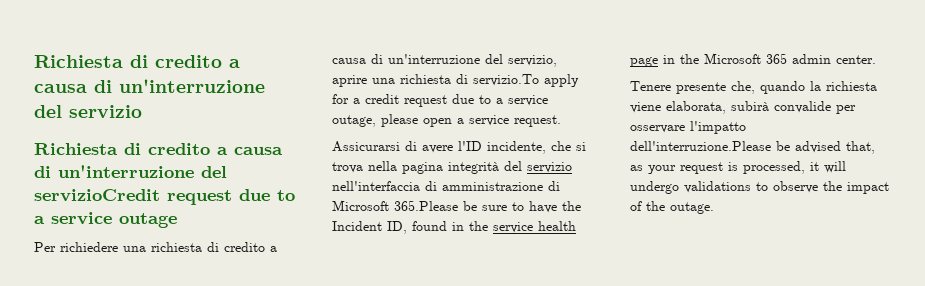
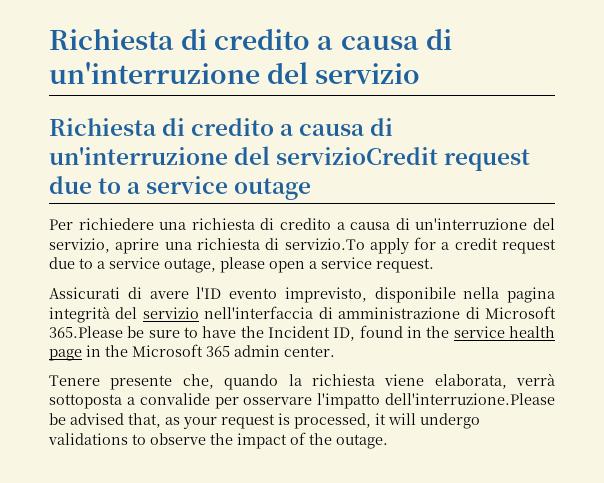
[332,141,400,152] Assicurarsi -> [49,287,120,299] Assicurati
[487,141,586,154] [332,162,363,173] incidente, che si trova -> [229,287,456,303] evento imprevisto, disponibile
[731,101,769,111] subirà -> [516,373,555,386] [49,394,135,409] verrà sottoposta a

